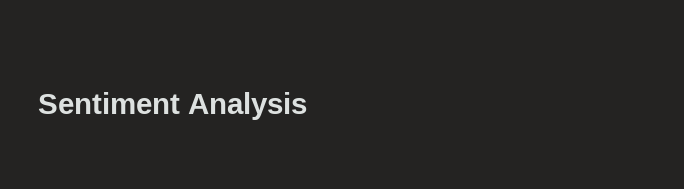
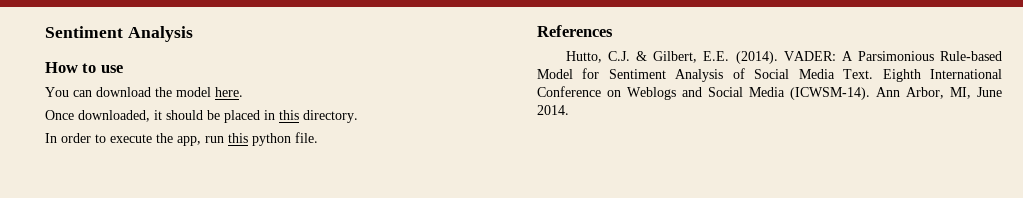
[38,92,307,120] Sentiment Analysis -> [45,26,193,42] [45,62,123,73] [45,87,243,97] [45,110,358,123] [45,132,318,146] [537,25,613,37] [566,51,1002,64] [537,68,1002,82] [537,86,1002,100] [537,105,569,115] Sentiment Analysis // How to use // You can download the model here. // Once downloaded, it should be placed in this directory. // In order to execute the app, run this python file. // References // Hutto, C.J. & Gilbert, E.E. (2014). VADER: A Parsimonious Rule-based Model for Sentiment Analysis of Social Media Text. Eighth International Conference on Weblogs and Social Media (ICWSM-14). Ann Arbor, MI, June 2014.

